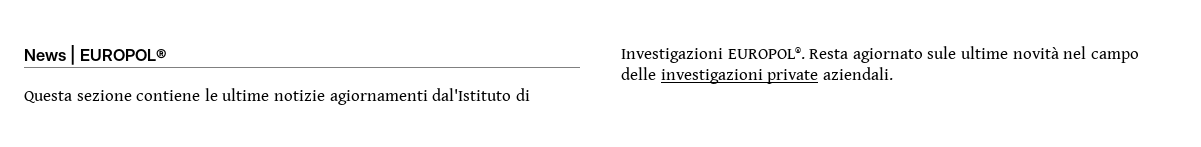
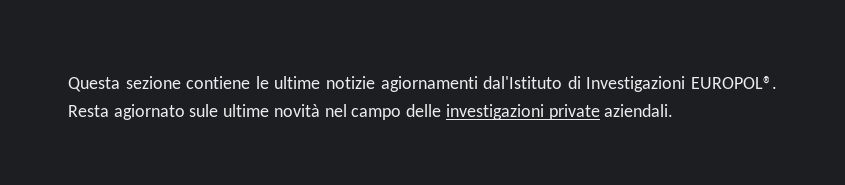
[24,45,166,65] News | EUROPOL® // -> (68, 84) none

